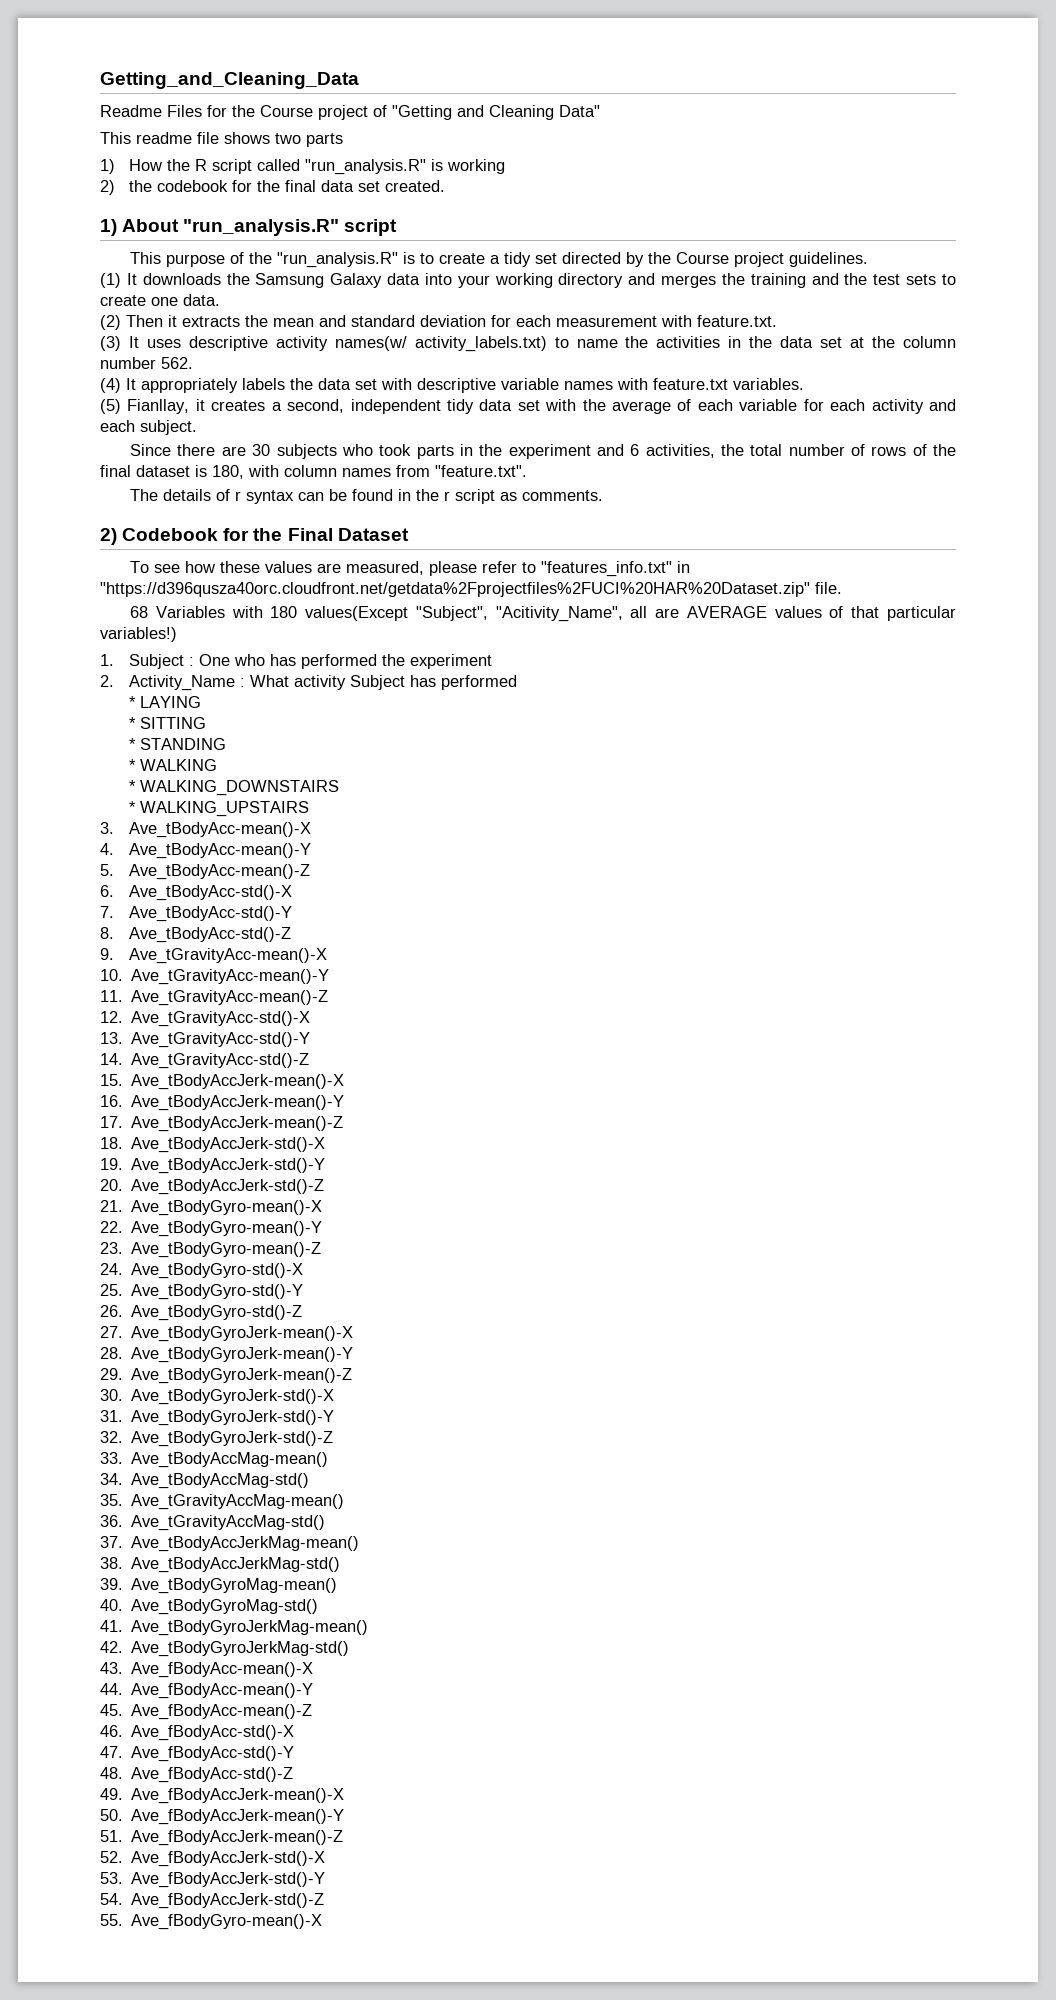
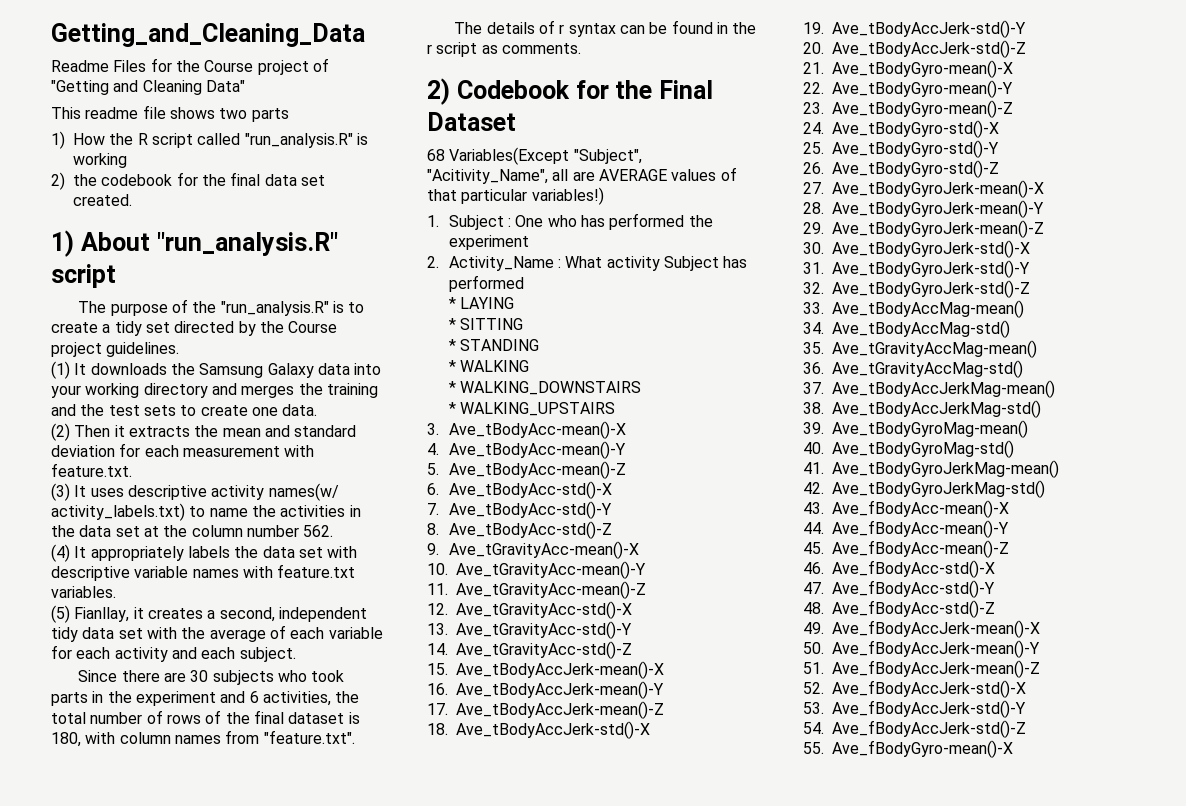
[130,252,162,264] This -> [78,301,107,313] The
[130,561,691,577] [100,582,842,597] [130,606,409,621] To see how these values are measured, please refer to "features_info.txt" in "https://d396qusza40orc.cloudfront.net/getdata%2Fprojectfiles%2FUCI%20HAR%20Dataset.zip" file. // 68 Variables with 180 values(Except -> [427,147,570,165] 68 Variables(Except

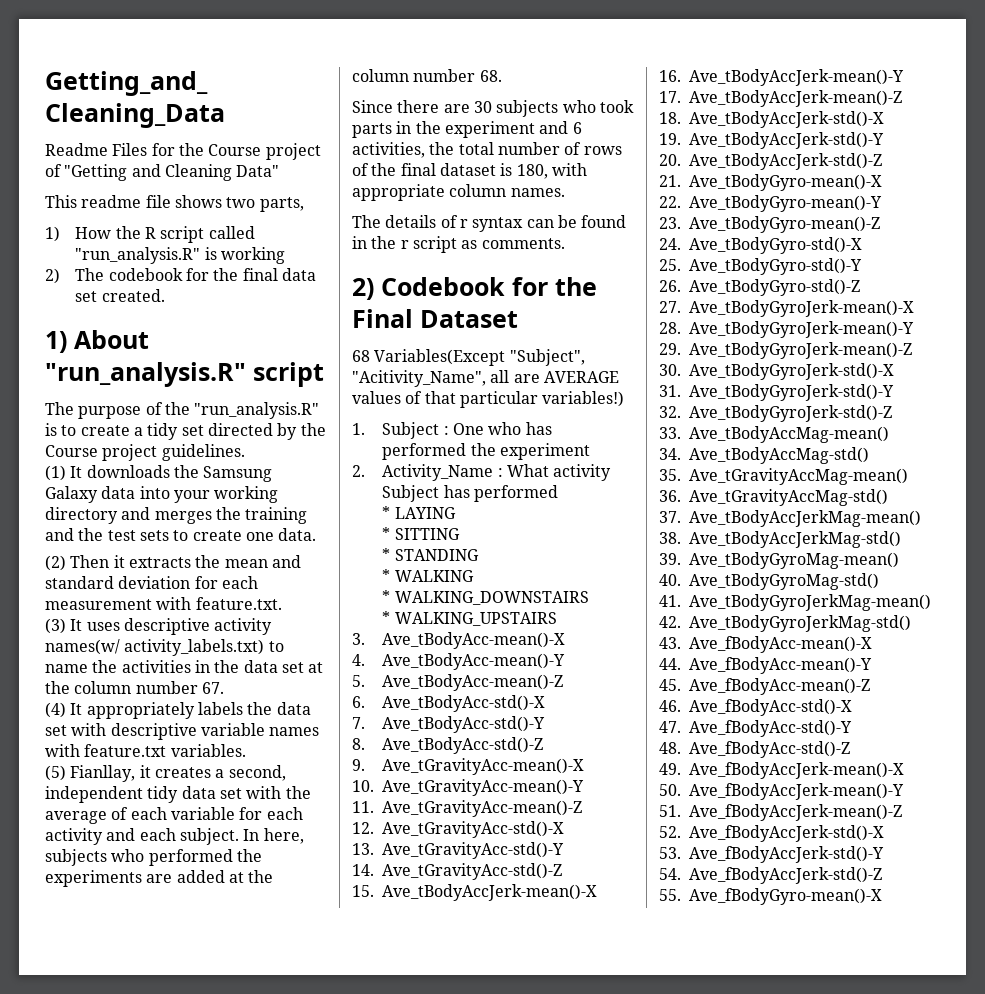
[251,108,289,122] parts -> [259,197,304,212] parts,
[73,174,97,186] the -> [75,268,105,281] The
[303,525,334,537] 562. -> [201,682,224,694] 67.
(296, 654) none -> [243,828,304,844] [45,849,262,866] [45,870,274,887] [352,69,502,82] In here, subjects who performed the experiments are added at the column number 68.
[119,730,355,744] column names from "feature.txt". -> [352,184,565,201] appropriate column names.

